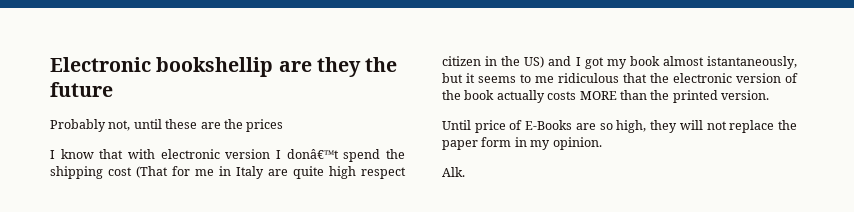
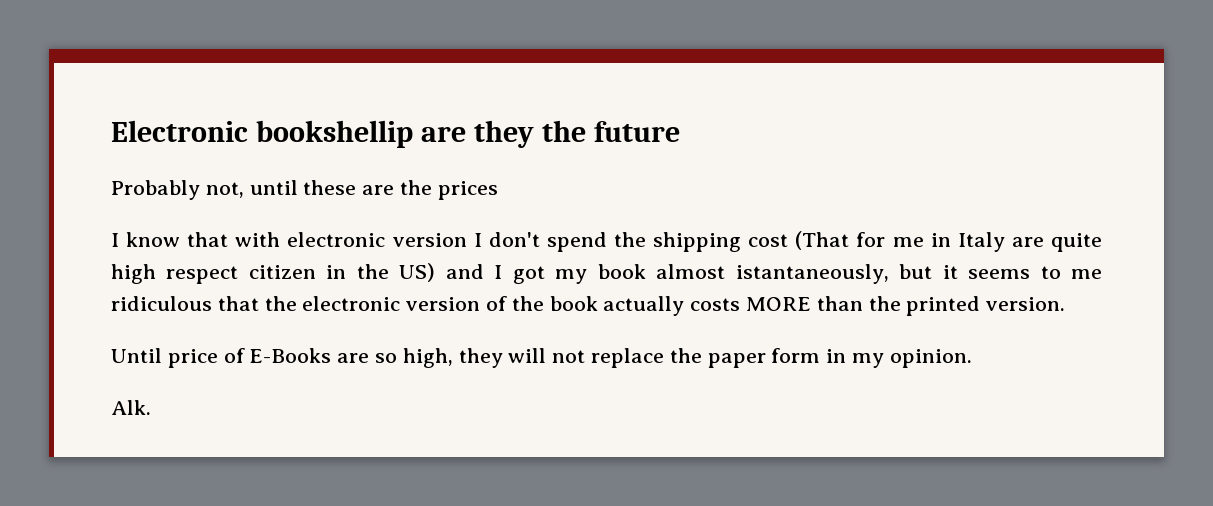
[286,149,339,159] donâ€™t -> [488,232,540,247] don't

